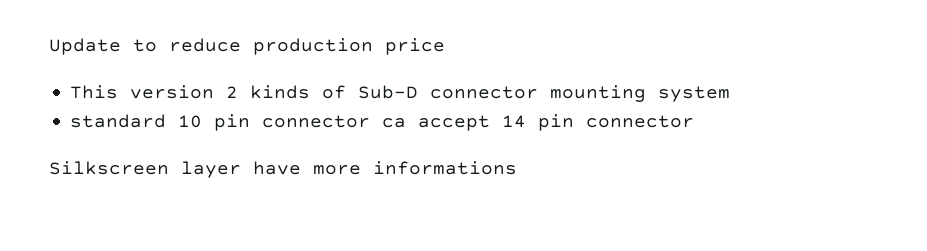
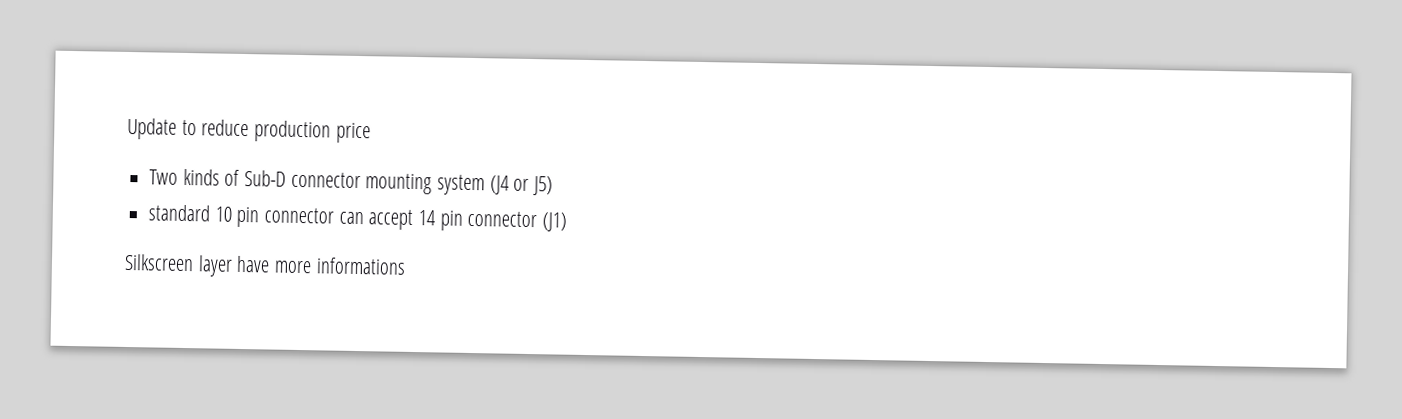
[70,85,239,99] This version 2 -> [149,169,179,185] Two
(731, 94) none -> [489,175,554,196] (J4 or J5)
[382,118,407,128] ca -> [338,211,364,225] can
(695, 121) none -> [542,212,568,232] (J1)

